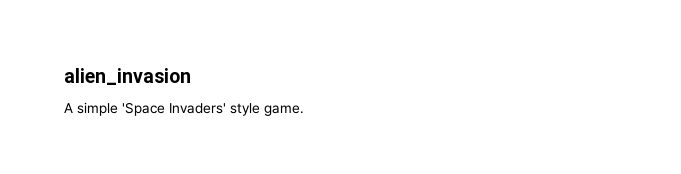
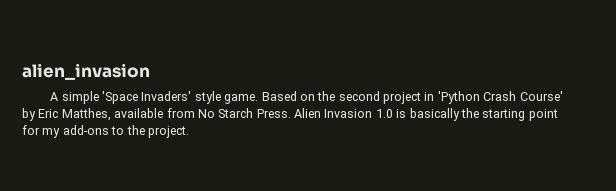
(304, 110) none -> [261,91,563,104] [22,108,558,121] [22,125,189,138] Based on the second project in 'Python Crash Course' by Eric Matthes, available from No Starch Press. Alien Invasion 1.0 is basically the starting point for my add-ons to the project.

